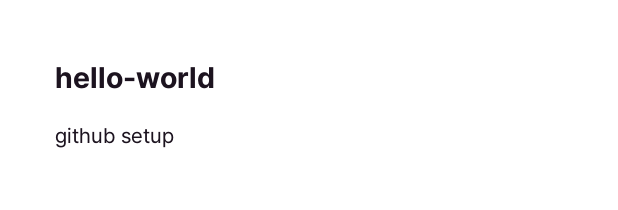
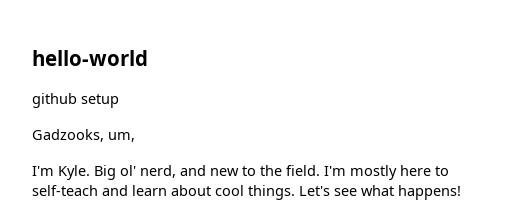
(174, 138) none -> [32,129,135,142] [32,165,449,180] [32,185,461,200] // Gadzooks, um, // I'm Kyle. Big ol' nerd, and new to the field. I'm mostly here to self-teach and learn about cool things. Let's see what happens!

